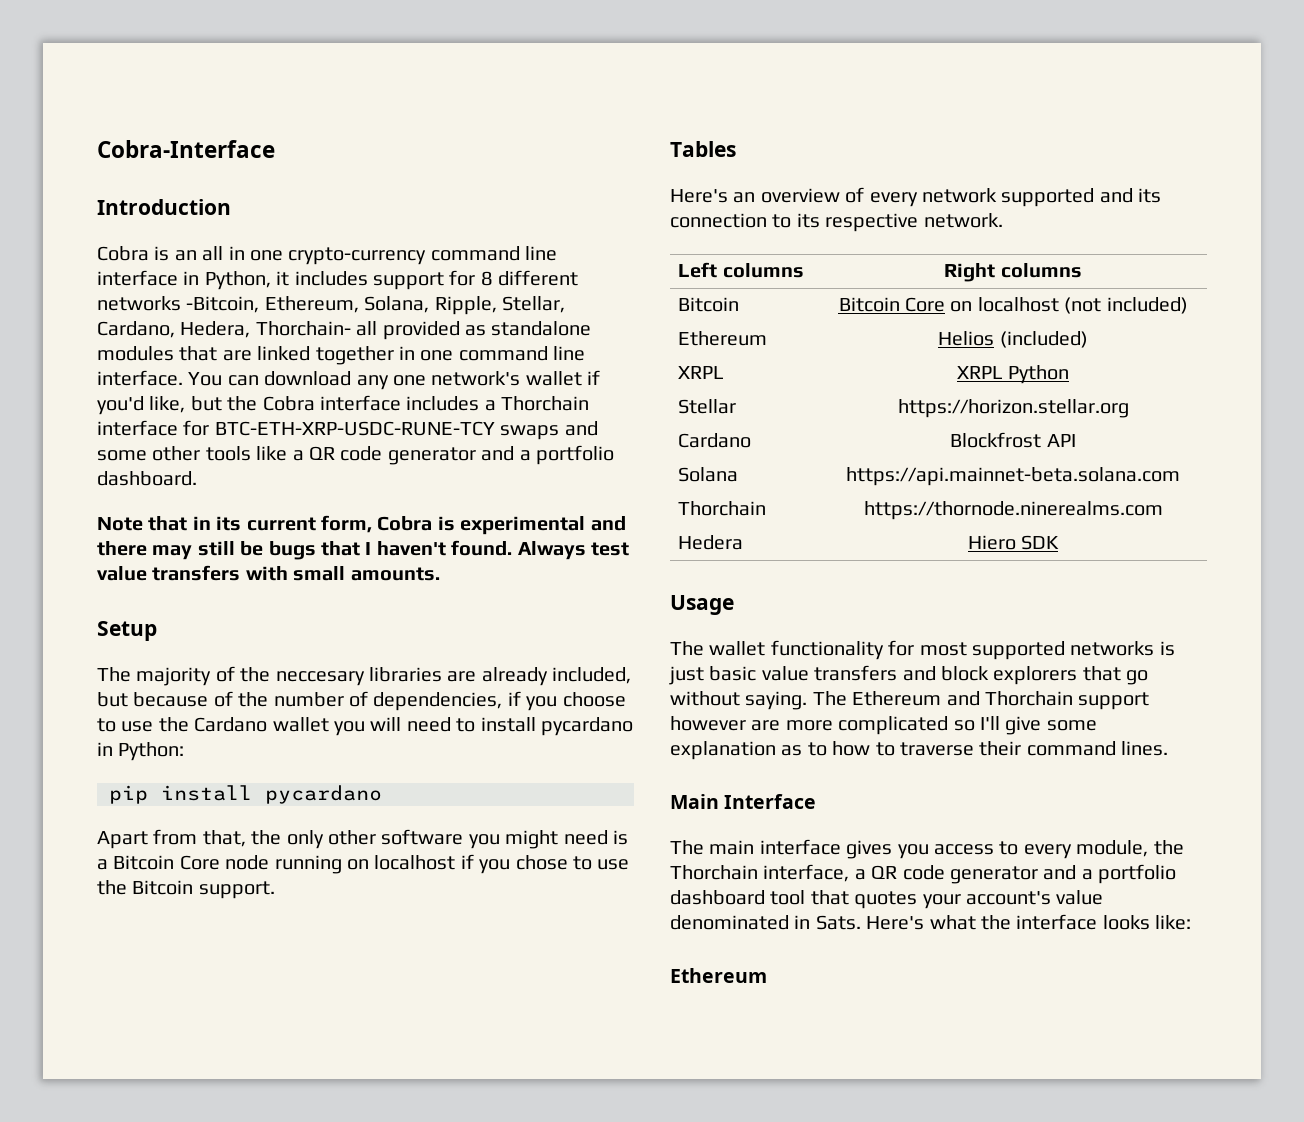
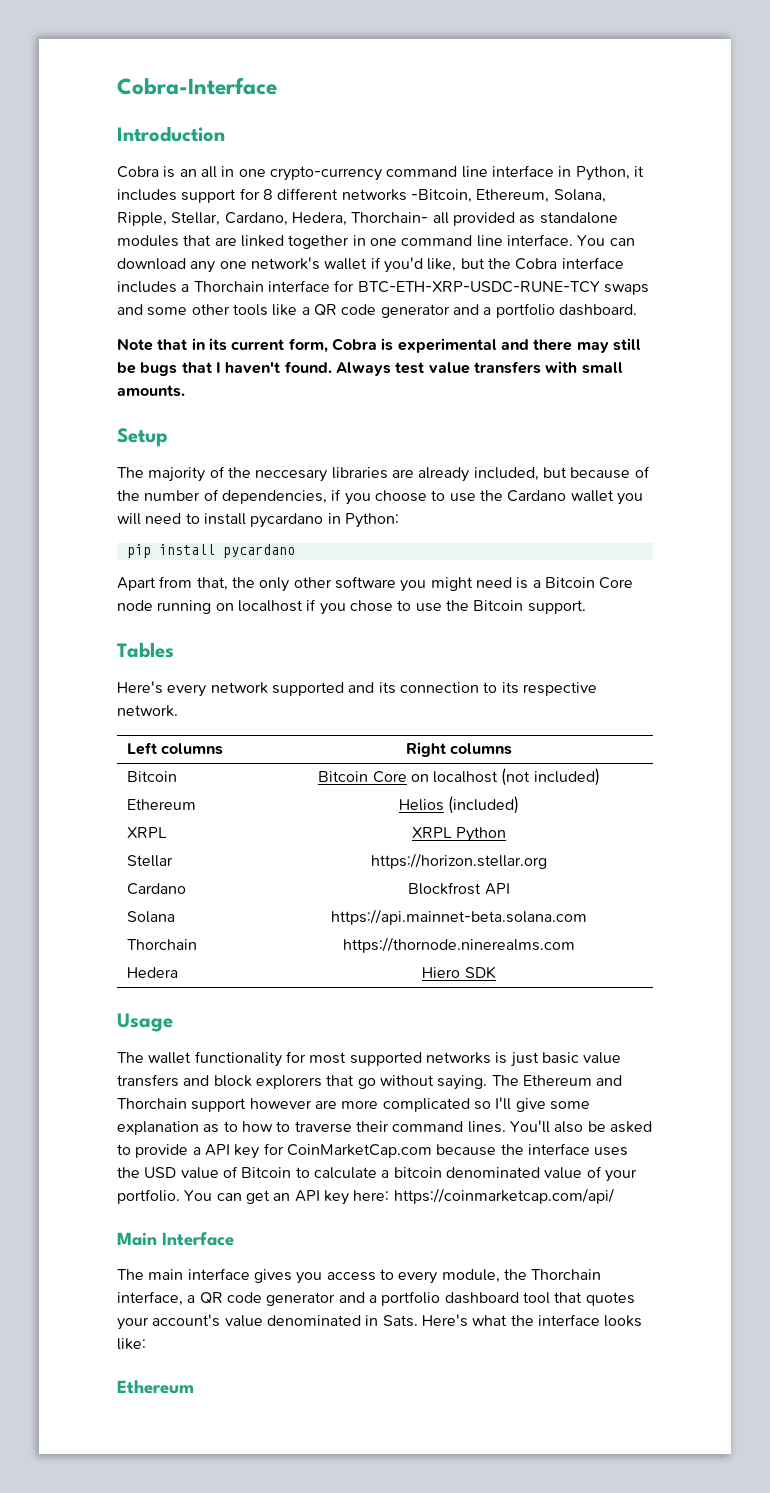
[733,187,865,203] an overview of -> (163, 687) none
(1169, 748) none -> [509,1120,652,1133] [117,1143,629,1159] [117,1166,637,1182] [117,1188,614,1205] You'll also be asked to provide a API key for CoinMarketCap.com because the interface uses the USD value of Bitcoin to calculate a bitcoin denominated value of your portfolio. You can get an API key here: https://coinmarketcap.com/api/

